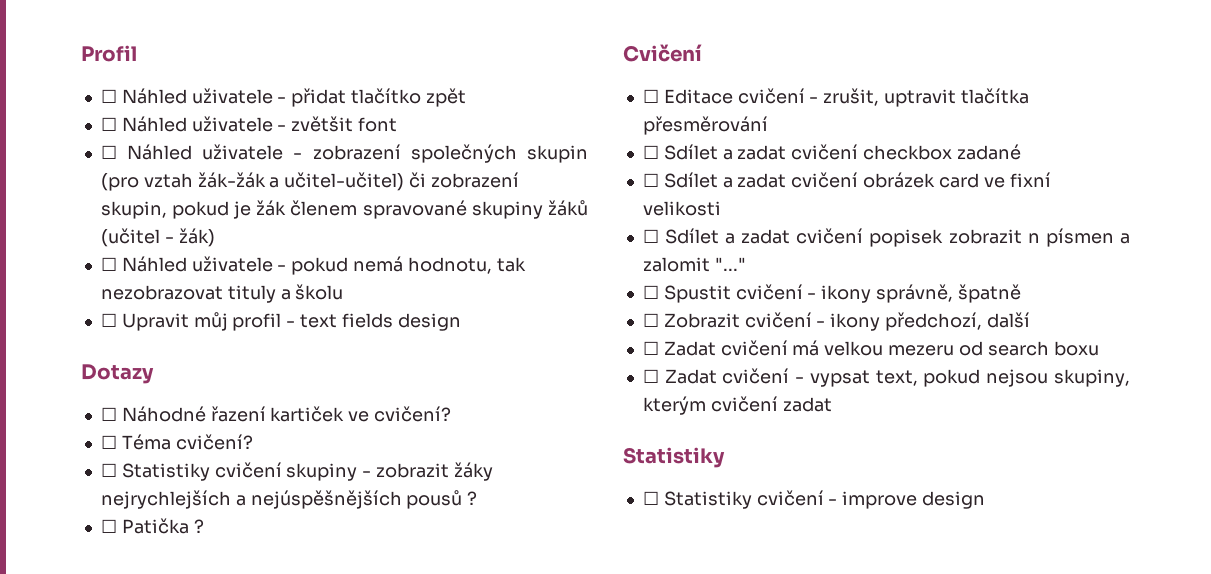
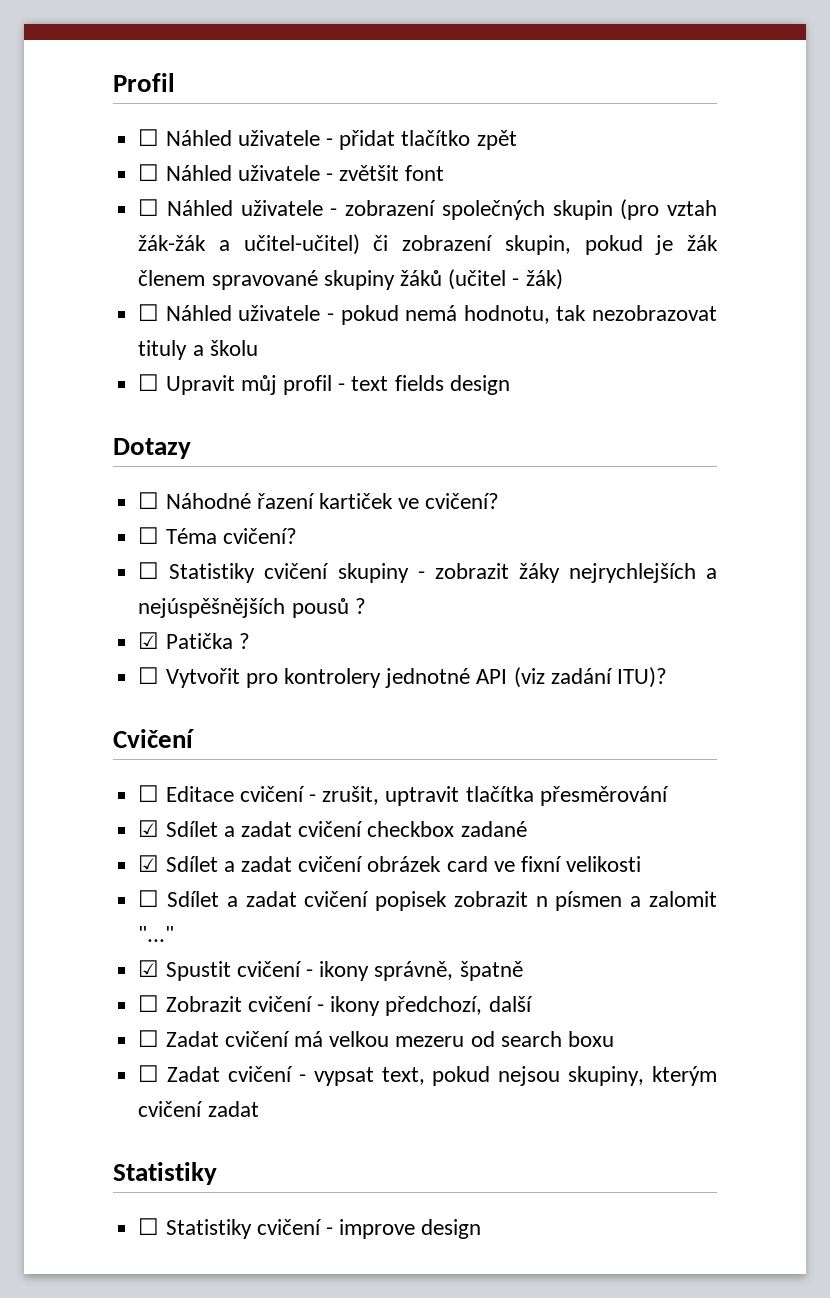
[100,519,117,533] ☐ -> [138,632,160,649] ☑
(204, 526) none -> [138,667,667,688] // ☐ Vytvořit pro kontrolery jednotné API (viz zadání ITU)?
[642,145,659,159] ☐ -> [138,820,160,837] ☑
[642,173,659,187] ☐ -> [138,855,160,872] ☑
[642,285,659,299] ☐ -> [138,960,160,977] ☑

